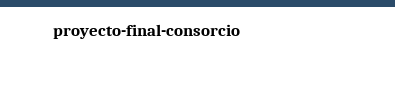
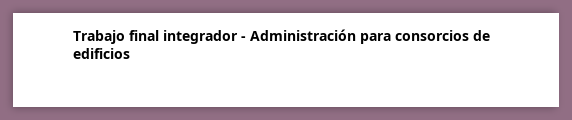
[53,24,240,39] proyecto-final-consorcio -> [73,29,490,44] [73,48,130,59] Trabajo final integrador - Administración para consorcios de edificios

